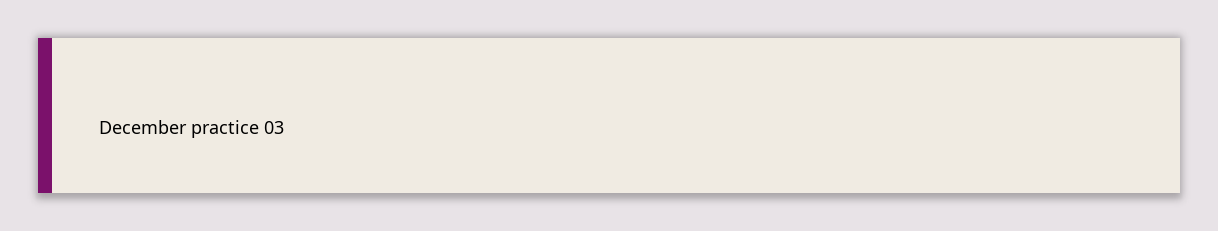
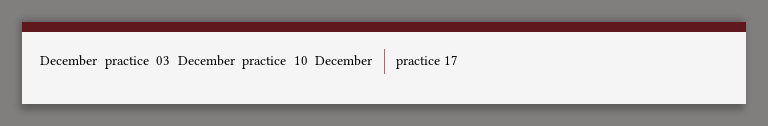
(284, 127) none -> [177,55,458,69] December practice 10 December practice 17

